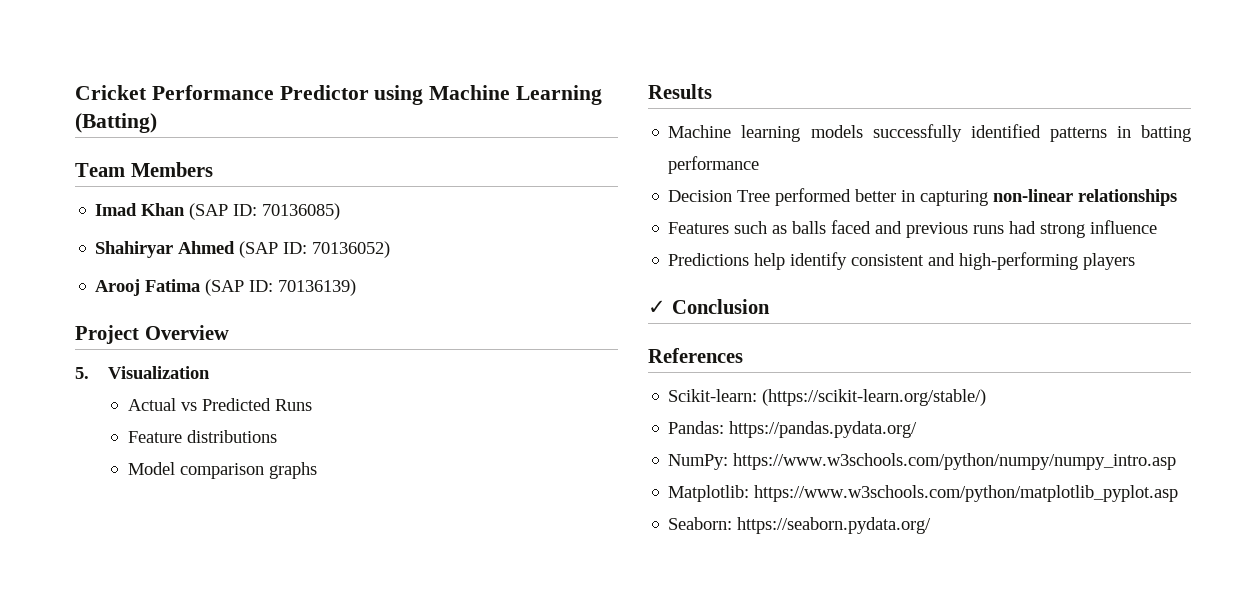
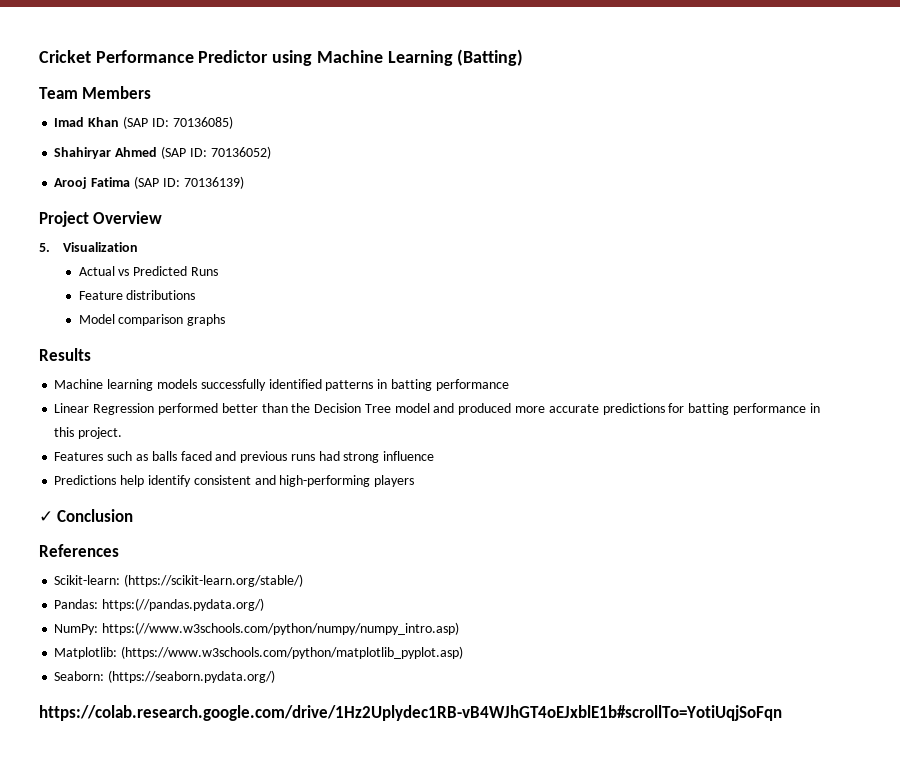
[668,188,1178,206] Decision Tree performed better in capturing non-linear relationships -> [54,403,820,415] [54,427,123,439] Linear Regression performed better than the Decision Tree model and produced more accurate predictions for batting performance in this project.
[729,421,918,438] https://pandas.pydata.org/ -> [102,598,265,611] https:(//pandas.pydata.org/)
[733,453,1177,470] https://www.w3schools.com/python/numpy/numpy_intro.asp -> [102,622,460,635] https:(//www.w3schools.com/python/numpy/numpy_intro.asp)
[754,485,1179,502] https://www.w3schools.com/python/matplotlib_pyplot.asp -> [121,646,464,659] (https://www.w3schools.com/python/matplotlib_pyplot.asp)
[737,517,932,534] https://seaborn.pydata.org/ -> [108,670,276,683] [39,705,782,721] (https://seaborn.pydata.org/) // https://colab.research.google.com/drive/1Hz2Uplydec1RB-vB4WJhGT4oEJxblE1b#scrollTo=YotiUqjSoFqn

